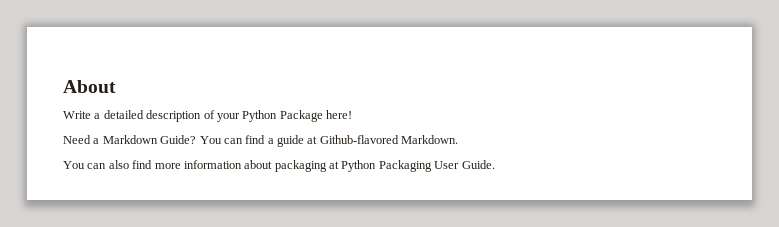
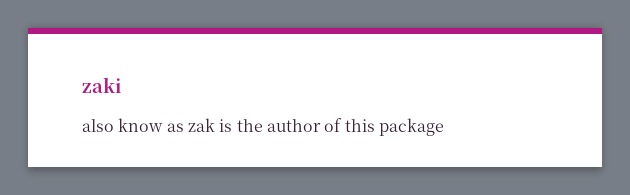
[63,80,116,93] [63,110,352,122] [63,135,459,147] [63,160,495,172] About // Write a detailed description of your Python Package here! // Need a Markdown Guide? You can find a guide at Github-flavored Markdown. // You can also find more information about packaging at Python Packaging User Guide. -> [82,77,121,93] [82,118,444,136] zaki // also know as zak is the author of this package

